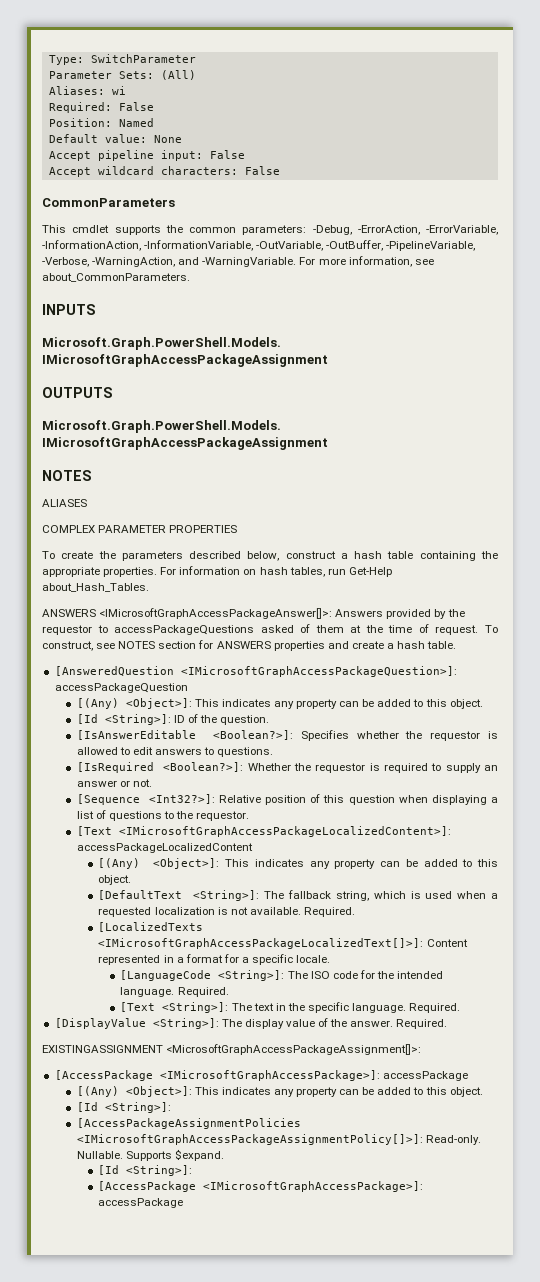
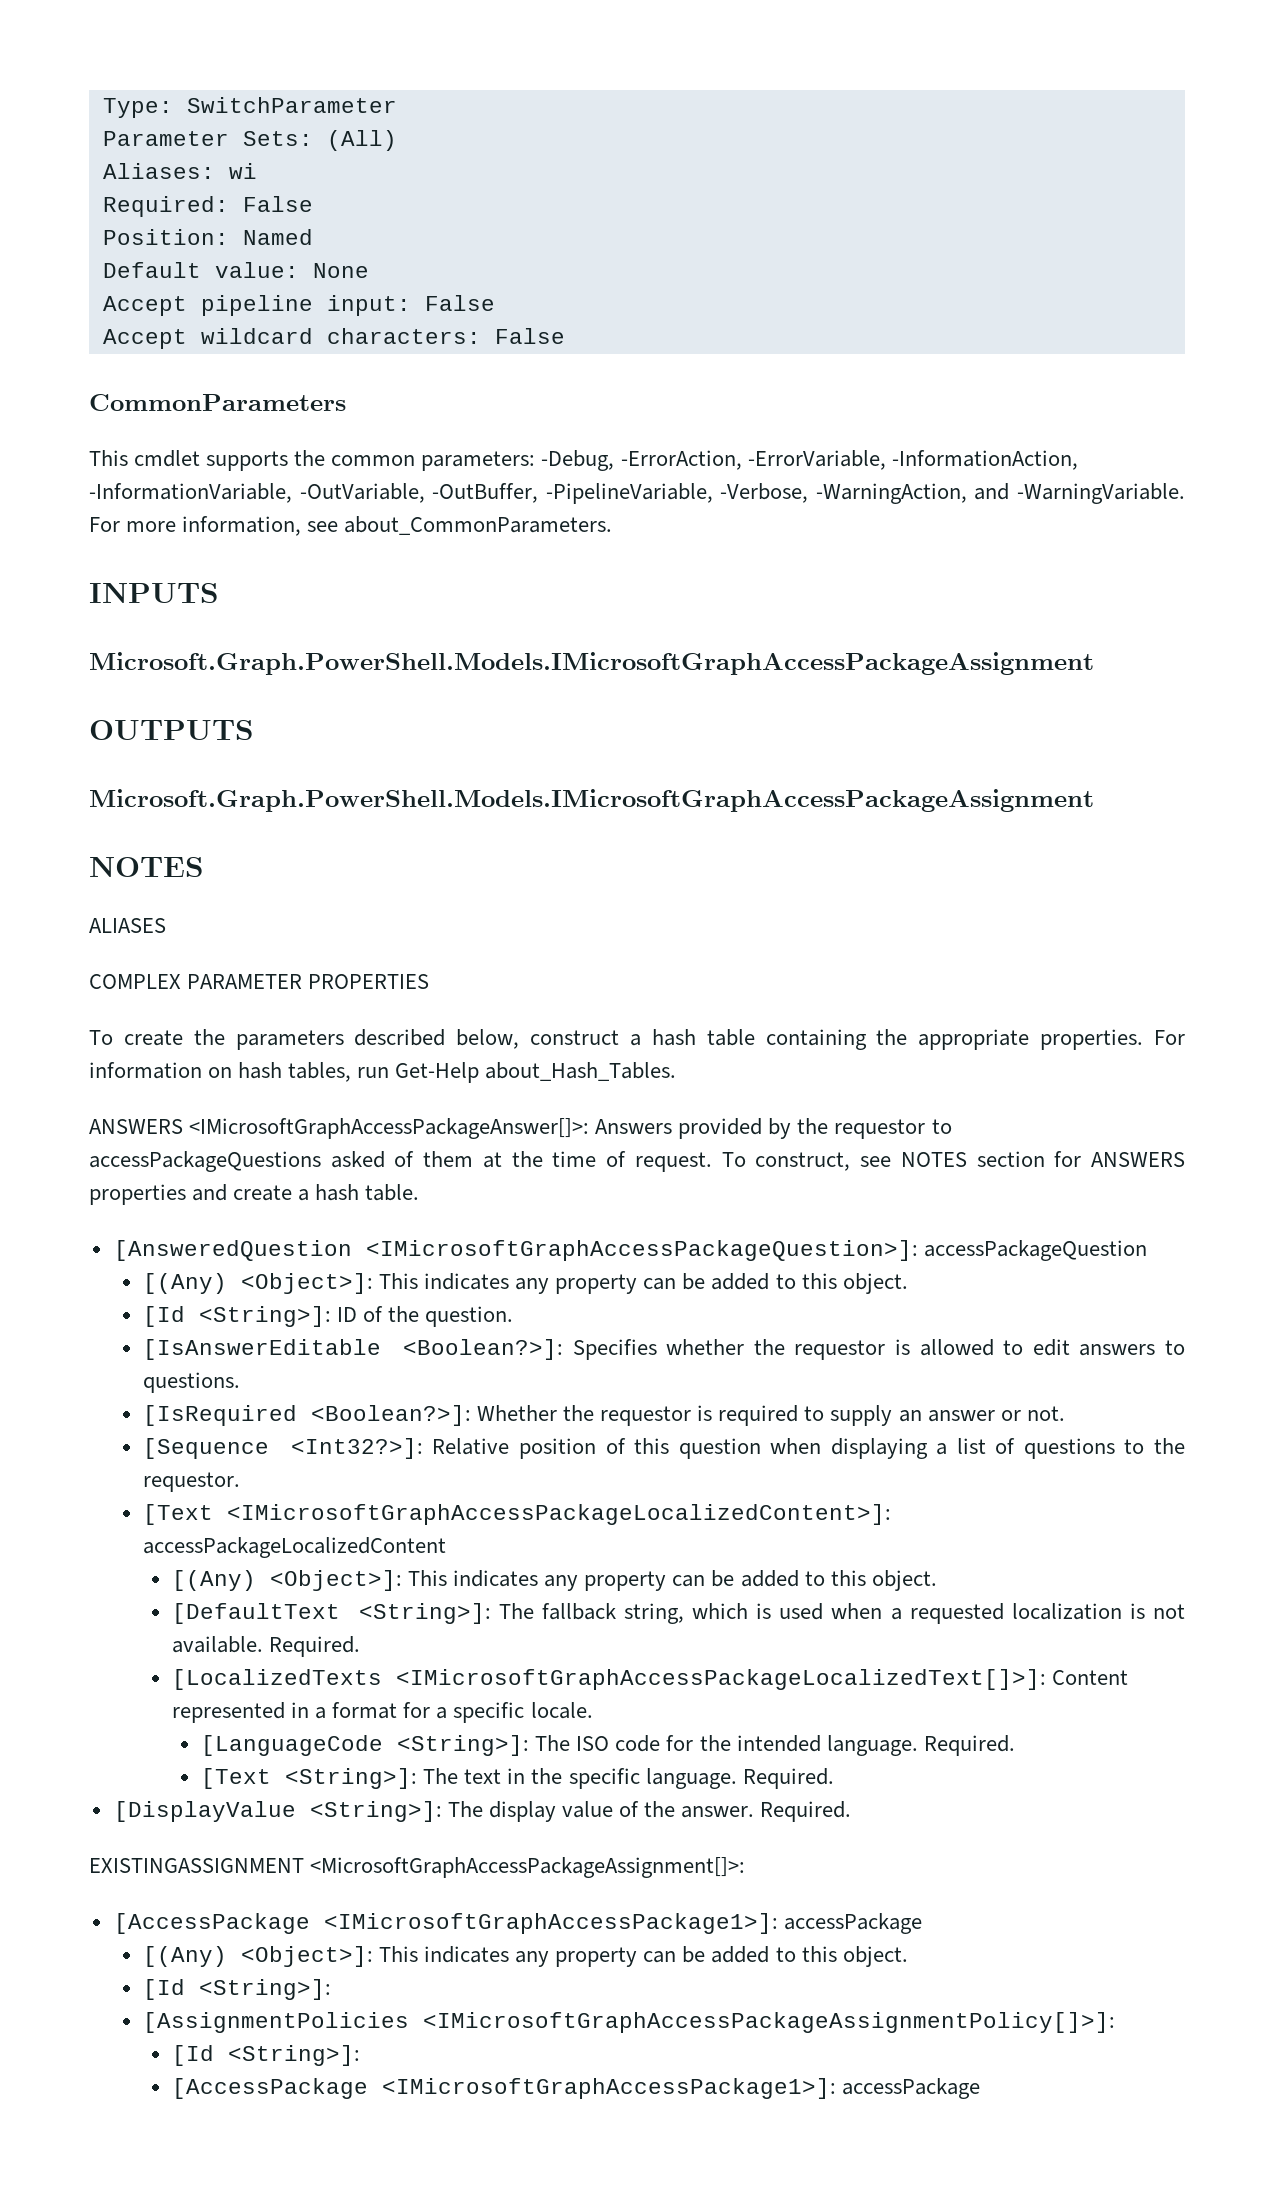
[159,1070,380,1081] <IMicrosoftGraphAccessPackage>]: -> [323,1913,778,1934] <IMicrosoftGraphAccessPackage1>]:
[76,1118,301,1129] [AccessPackageAssignmentPolicies -> [142,2012,409,2033] [AssignmentPolicies
[425,1135,481,1145] [76,1149,224,1161] Read-only. Nullable. Supports $expand. -> (1115, 2022) none
[203,1181,424,1192] <IMicrosoftGraphAccessPackage>]: -> [382,2078,837,2099] <IMicrosoftGraphAccessPackage1>]:

